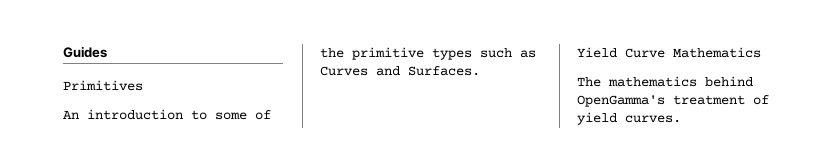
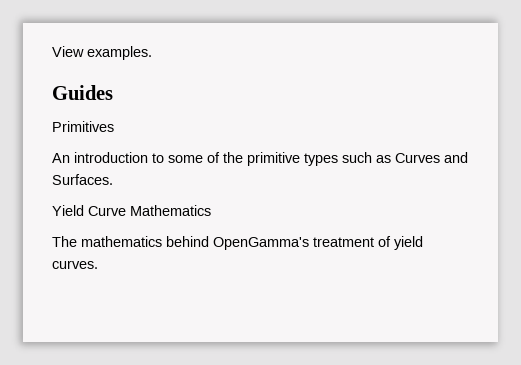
(63, 52) none -> [52,46,152,60] View examples. //

